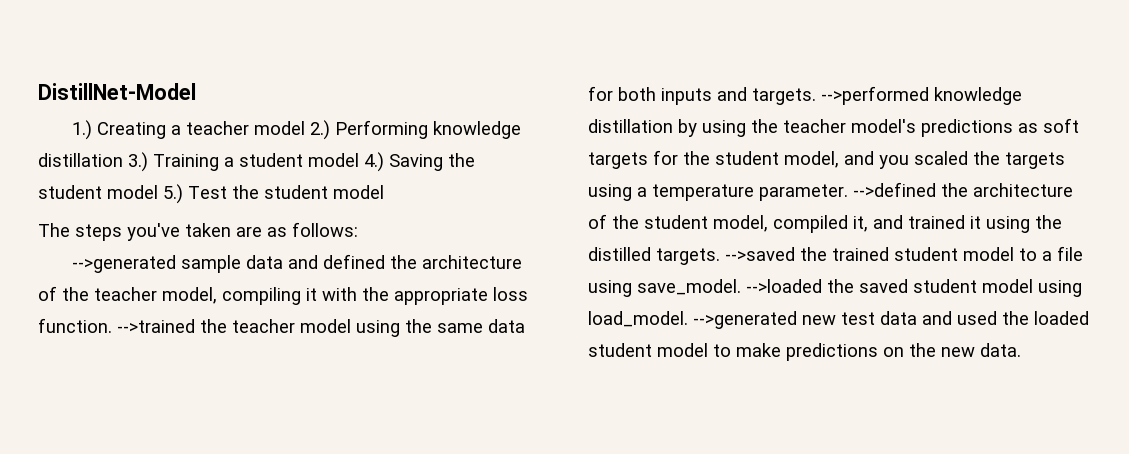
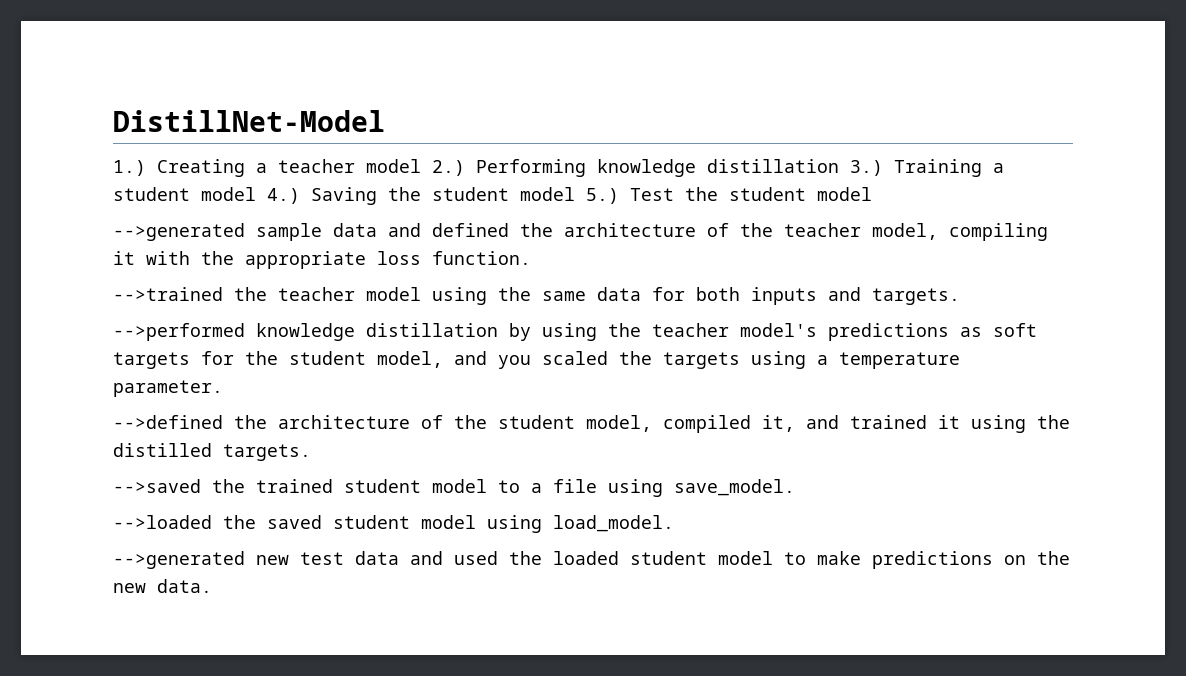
[38,222,358,241] // The steps you've taken are as follows: -> (872, 194) none
(112, 325) none -> (531, 258) //
(816, 96) none -> (960, 296) //
(848, 192) none -> (223, 388) //
(720, 256) none -> (311, 452) //
(741, 287) none -> (795, 487) //
(688, 319) none -> (674, 523) //

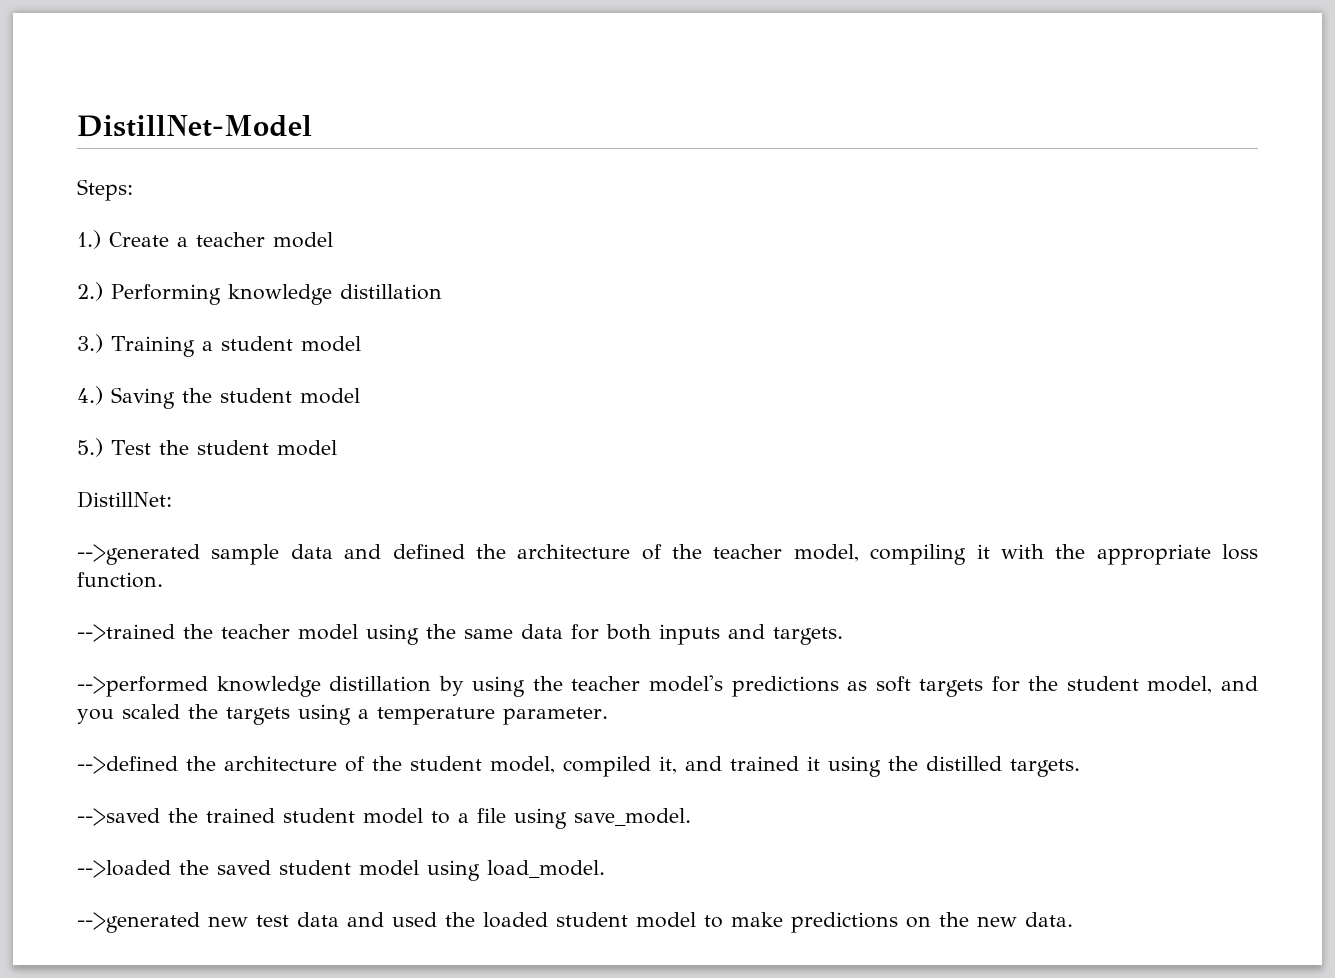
(385, 121) none -> [77,179,133,201] // Steps:
[157,159,245,177] Creating -> [109,232,169,247] Create
(421, 166) none -> (333, 240) //
(839, 166) none -> (442, 292) //
(256, 194) none -> (361, 344) //
(575, 194) none -> (360, 396) //
(872, 194) none -> [77,491,172,508] // DistillNet:

